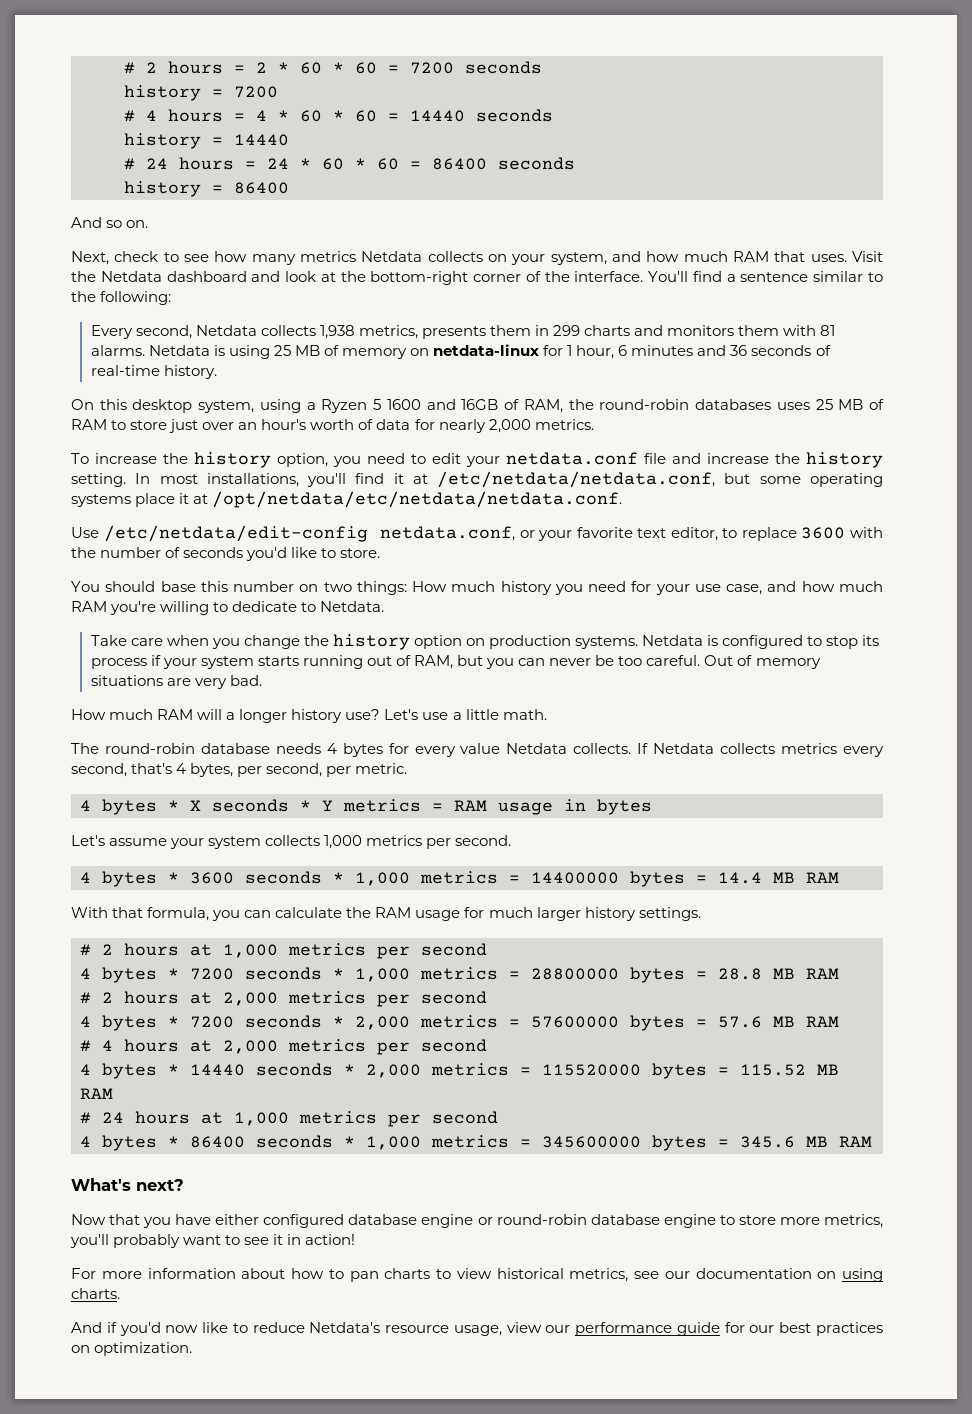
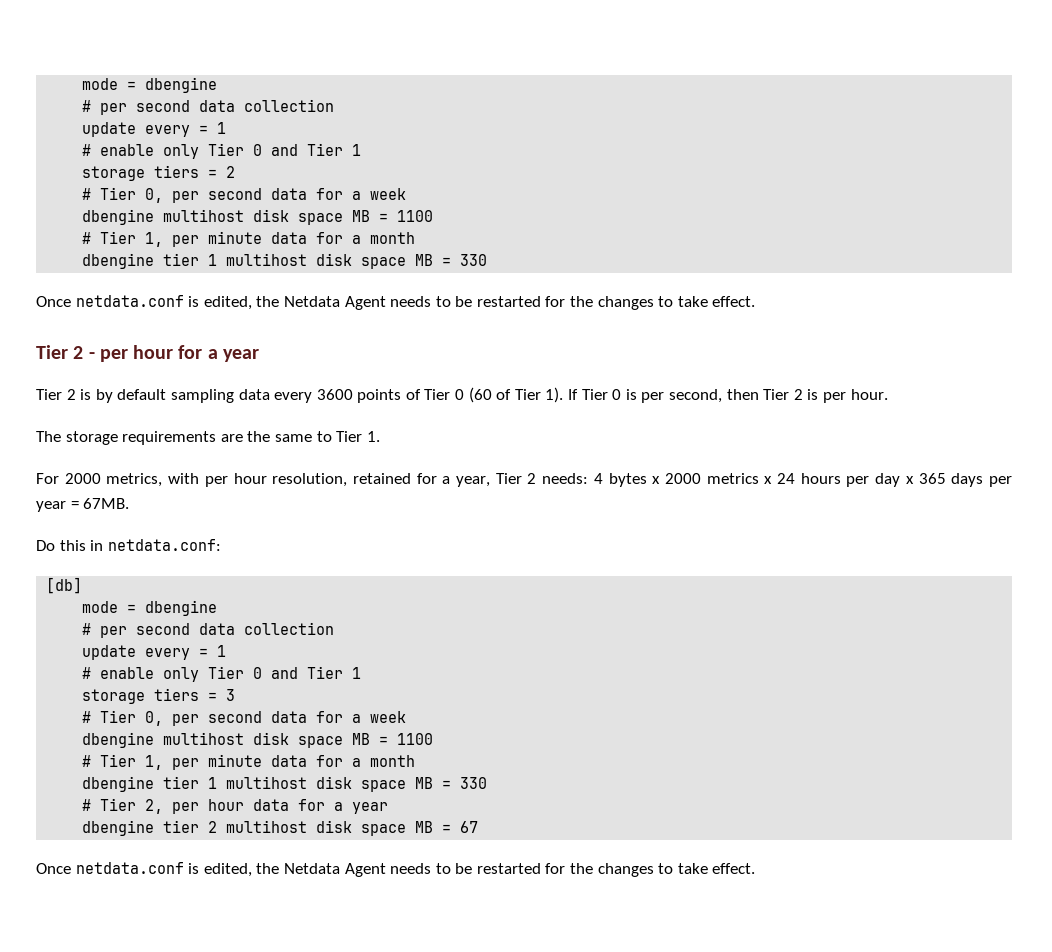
[124,61,542,74] [124,85,278,101] [124,109,553,122] [124,133,289,149] [124,157,575,170] [124,181,289,197] [71,217,149,228] [71,251,884,265] [71,271,883,285] [71,291,172,305] [90,325,836,339] [90,344,831,359] [90,365,217,379] [71,399,884,413] [71,419,594,433] [71,452,883,468] [71,471,883,488] [71,491,623,508] [71,525,883,542] [71,547,381,561] [71,581,884,595] [71,601,385,615] [90,634,880,650] [90,655,821,669] [90,675,262,689] [71,709,547,723] [71,743,884,757] [71,763,408,777] [80,799,652,815] [71,835,512,849] [80,871,839,887] [71,907,701,921] [80,943,487,959] [80,967,839,983] [80,991,487,1007] [80,1015,839,1031] [80,1039,487,1055] [80,1063,839,1079] [80,1088,113,1099] [80,1111,498,1127] [80,1135,872,1151] [71,1178,184,1191] [71,1214,884,1228] [70,1234,356,1248] [71,1268,883,1282] [71,1288,120,1299] [71,1322,883,1336] [71,1342,193,1356] # 2 hours = 2 * 60 * 60 = 7200 seconds // history = 7200 // # 4 hours = 4 * 60 * 60 = 14440 seconds // history = 14440 // # 24 hours = 24 * 60 * 60 = 86400 seconds // history = 86400 // And so on. // Next, check to see how many metrics Netdata collects on your system, and how much RAM that uses. Visit the Netdata dashboard and look at the bottom-right corner of the interface. You'll find a sentence similar to the following: // Every second, Netdata collects 1,938 metrics, presents them in 299 charts and monitors them with 81 alarms. Netdata is using 25 MB of memory on netdata-linux for 1 hour, 6 minutes and 36 seconds of real-time history. // On this desktop system, using a Ryzen 5 1600 and 16GB of RAM, the round-robin databases uses 25 MB of RAM to store just over an hour's worth of data for nearly 2,000 metrics. // To increase the history option, you need to edit your netdata.conf file and increase the history setting. In most installations, you'll find it at /etc/netdata/netdata.conf, but some operating systems place it at /opt/netdata/etc/netdata/netdata.conf. // Use /etc/netdata/edit-config netdata.conf, or your favorite text editor, to replace 3600 with the number of seconds you'd like to store. // You should base this number on two things: How much history you need for your use case, and how much RAM you're willing to dedicate to Netdata. // Take care when you change the history option on production systems. Netdata is configured to stop its process if your system starts running out of RAM, but you can never be too careful. Out of memory situations are very bad. // How much RAM will a longer history use? Let's use a little math. // The round-robin database needs 4 bytes for every value Netdata collects. If Netdata collects metrics every second, that's 4 bytes, per second, per metric. // 4 bytes * X seconds * Y metrics = RAM usage in bytes // Let's assume your system collects 1,000 metrics per second. // 4 bytes * 3600 seconds * 1,000 metrics = 14400000 bytes = 14.4 MB RAM // With that formula, you can calculate the RAM usage for much larger history settings. // # 2 hours at 1,000 metrics per second // 4 bytes * 7200 seconds * 1,000 metrics = 28800000 bytes = 28.8 MB RAM // # 2 hours at 2,000 metrics per second // 4 bytes * 7200 seconds * 2,000 metrics = 57600000 bytes = 57.6 MB RAM // # 4 hours at 2,000 metrics per second // 4 bytes * 14440 seconds * 2,000 metrics = 115520000 bytes = 115.52 MB RAM // # 24 hours at 1,000 metrics per second // 4 bytes * 86400 seconds * 1,000 metrics = 345600000 bytes = 345.6 MB RAM // What's next? // Now that you have either configured database engine or round-robin database engine to store more metrics, you'll probably want to see it in action! // For more information about how to pan charts to view historical metrics, see our documentation on using charts. // And if you'd now like to reduce Netdata's resource usage, view our performance guide for our best practices on optimization. -> [82,77,218,93] [82,99,335,115] [82,122,227,137] [82,143,362,159] [82,165,236,181] [82,187,407,203] [82,209,434,225] [82,231,416,247] [82,253,488,269] [36,295,756,310] [36,345,259,362] [36,387,888,403] [36,431,380,445] [36,473,1012,487] [36,498,130,512] [36,539,221,551] [46,577,83,594] [82,600,218,616] [82,622,335,638] [82,645,227,660] [82,666,362,682] [82,688,236,704] [82,710,407,726] [82,732,434,748] [82,754,416,770] [82,776,488,792] [82,798,389,814] [82,820,479,836] [36,862,756,877] mode = dbengine // # per second data collection // update every = 1 // # enable only Tier 0 and Tier 1 // storage tiers = 2 // # Tier 0, per second data for a week // dbengine multihost disk space MB = 1100 // # Tier 1, per minute data for a month // dbengine tier 1 multihost disk space MB = 330 // Once netdata.conf is edited, the Netdata Agent needs to be restarted for the changes to take effect. // Tier 2 - per hour for a year // Tier 2 is by default sampling data every 3600 points of Tier 0 (60 of Tier 1). If Tier 0 is per second, then Tier 2 is per hour. // The storage requirements are the same to Tier 1. // For 2000 metrics, with per hour resolution, retained for a year, Tier 2 needs: 4 bytes x 2000 metrics x 24 hours per day x 365 days per year = 67MB. // Do this in netdata.conf: // [db] // mode = dbengine // # per second data collection // update every = 1 // # enable only Tier 0 and Tier 1 // storage tiers = 3 // # Tier 0, per second data for a week // dbengine multihost disk space MB = 1100 // # Tier 1, per minute data for a month // dbengine tier 1 multihost disk space MB = 330 // # Tier 2, per hour data for a year // dbengine tier 2 multihost disk space MB = 67 // Once netdata.conf is edited, the Netdata Agent needs to be restarted for the changes to take effect.

